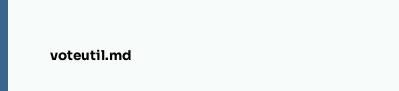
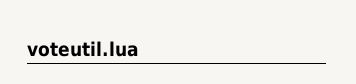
[50,49,131,61] voteutil.md -> [27,41,139,57] voteutil.lua

